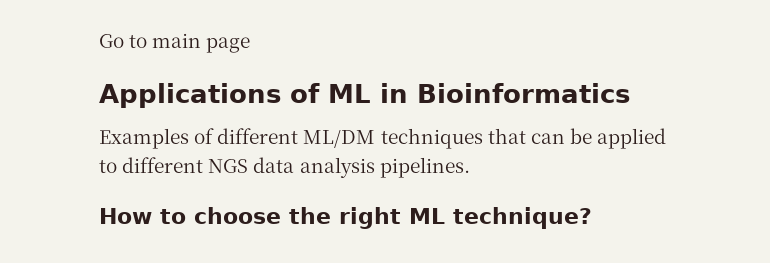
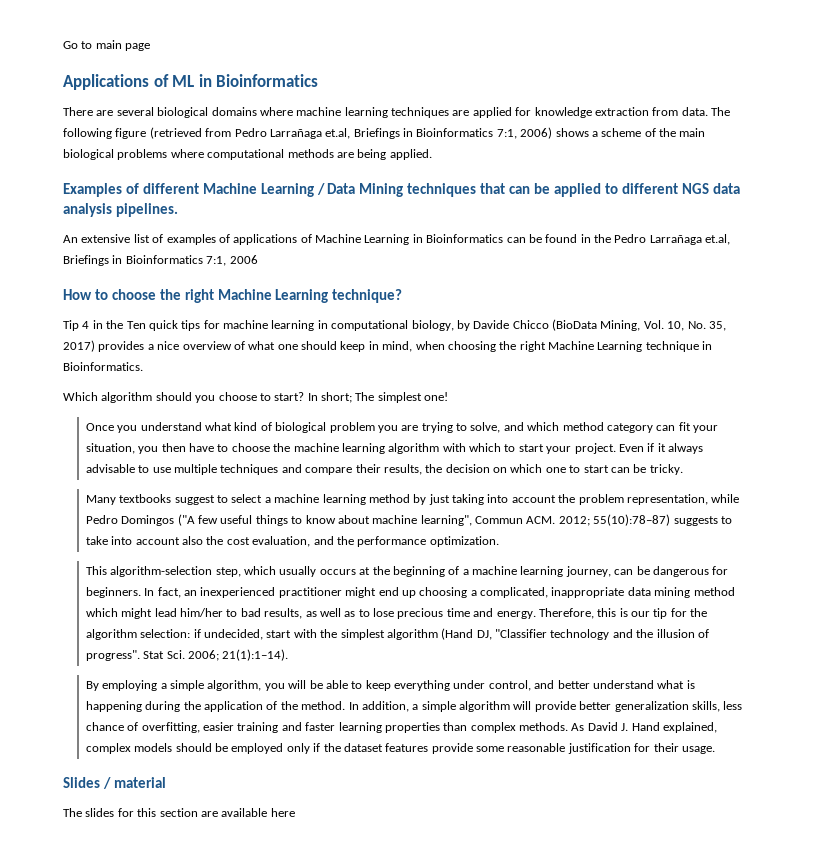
[99,128,376,149] Examples of different ML/DM -> [63,107,730,118] [63,127,706,139] [63,149,432,160] [63,183,404,197] There are several biological domains where machine learning techniques are applied for knowledge extraction from data. The following figure (retrieved from Pedro Larrañaga et.al, Briefings in Bioinformatics 7:1, 2006) shows a scheme of the main biological problems where computational methods are being applied. // Examples of different Machine Learning / Data Mining
(470, 167) none -> [63,234,731,245] [63,255,258,266] // An extensive list of examples of applications of Machine Learning in Bioinformatics can be found in the Pedro Larrañaga et.al, Briefings in Bioinformatics 7:1, 2006
[409,208,445,224] ML -> [217,289,329,303] Machine Learning
(592, 218) none -> [63,319,726,331] [63,340,713,352] [63,362,143,371] [63,392,449,403] [85,422,719,433] [85,443,704,454] [85,464,683,475] [85,494,740,505] [85,514,732,526] [85,536,499,547] [85,566,729,577] [85,587,735,598] [85,608,708,619] [85,628,709,640] [85,649,289,661] [85,680,695,691] [85,701,743,712] [85,722,717,733] [85,743,715,754] [63,777,166,789] [63,808,295,817] // Tip 4 in the Ten quick tips for machine learning in computational biology, by Davide Chicco (BioData Mining, Vol. 10, No. 35, 2017) provides a nice overview of what one should keep in mind, when choosing the right Machine Learning technique in Bioinformatics. // Which algorithm should you choose to start? In short; The simplest one! // Once you understand what kind of biological problem you are trying to solve, and which method category can fit your situation, you then have to choose the machine learning algorithm with which to start your project. Even if it always advisable to use multiple techniques and compare their results, the decision on which one to start can be tricky. // Many textbooks suggest to select a machine learning method by just taking into account the problem representation, while Pedro Domingos ("A few useful things to know about machine learning", Commun ACM. 2012; 55(10):78–87) suggests to take into account also the cost evaluation, and the performance optimization. // This algorithm-selection step, which usually occurs at the beginning of a machine learning journey, can be dangerous for beginners. In fact, an inexperienced practitioner might end up choosing a complicated, inappropriate data mining method which might lead him/her to bad results, as well as to lose precious time and energy. Therefore, this is our tip for the algorithm selection: if undecided, start with the simplest algorithm (Hand DJ, "Classifier technology and the illusion of progress". Stat Sci. 2006; 21(1):1–14). // By employing a simple algorithm, you will be able to keep everything under control, and better understand what is happening during the application of the method. In addition, a simple algorithm will provide better generalization skills, less chance of overfitting, easier training and faster learning properties than complex methods. As David J. Hand explained, complex models should be employed only if the dataset features provide some reasonable justification for their usage. // Slides / material // The slides for this section are available here

